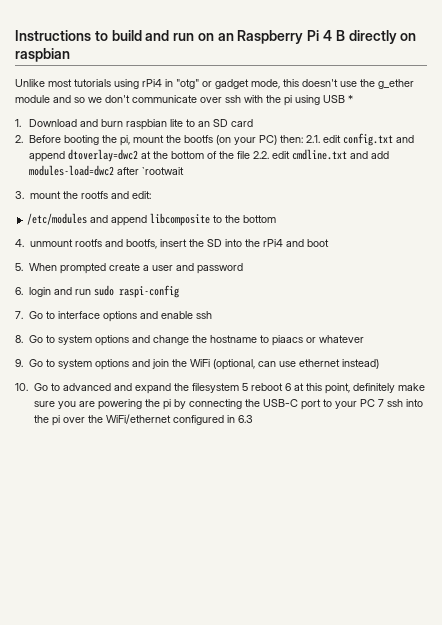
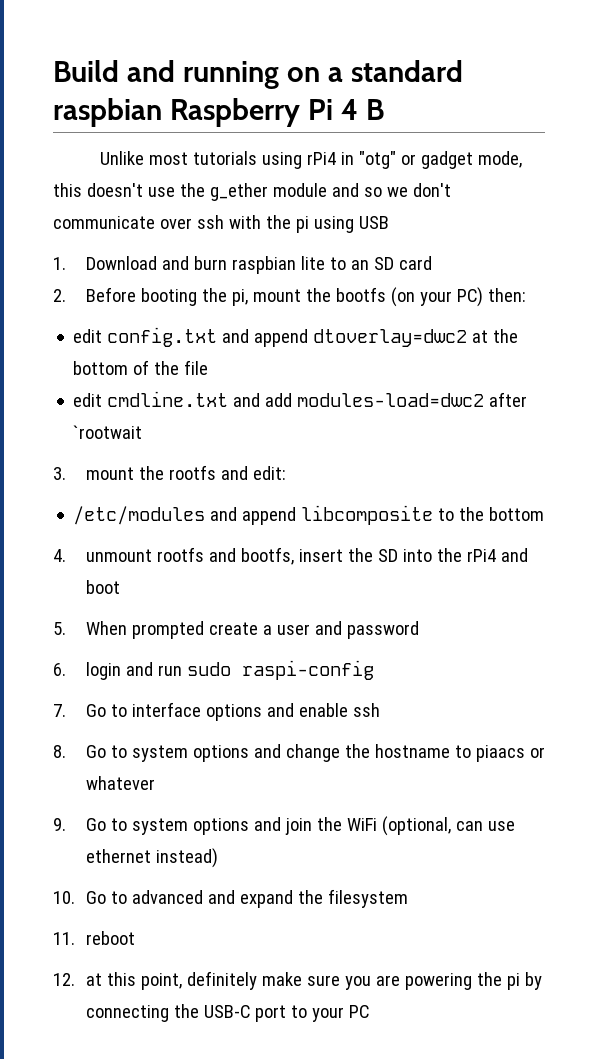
[15,30,234,41] Instructions to build and run on an -> [53,60,463,89] [53,98,162,127] Build and running on a standard raspbian
[348,30,417,44] [15,48,70,62] directly on raspbian -> (384, 109) none
[348,95,353,103] * -> (389, 222) none
[305,135,320,143] 2.1. -> (526, 295) //
[252,151,269,159] 2.2. -> (209, 367) //
[241,383,248,391] 5 -> [53,932,75,945] // 11.
[284,383,291,391] 6 -> [53,973,75,986] // 12.
[377,399,423,407] [33,414,253,426] 7 ssh into the pi over the WiFi/ethernet configured in 6.3 -> (369, 1011) none

